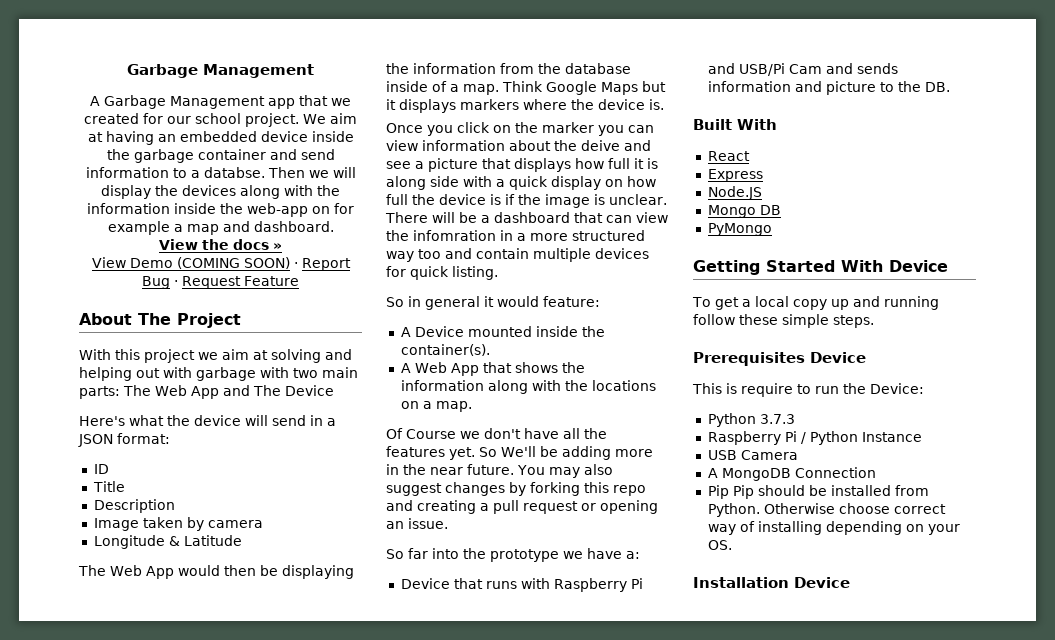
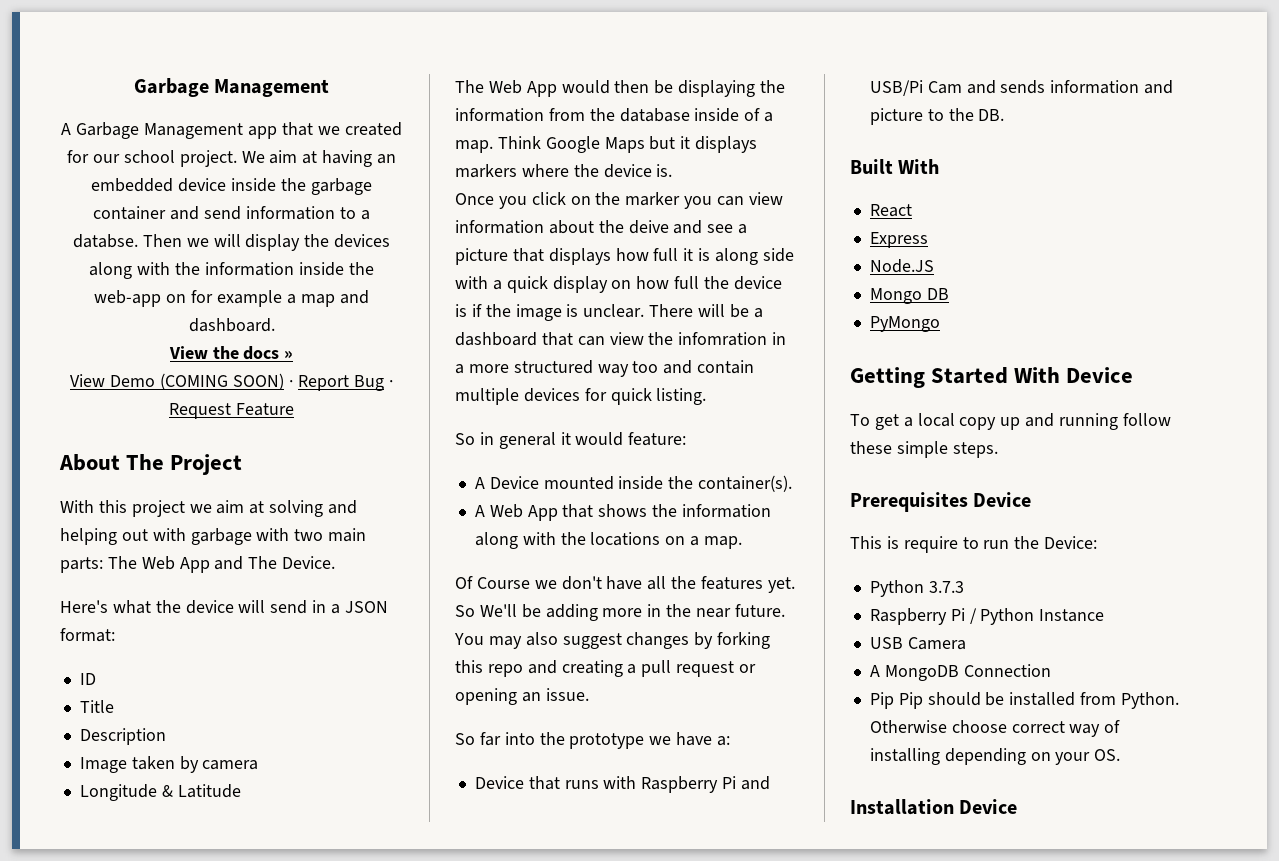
[285,385,334,396] Device -> [282,556,336,569] Device.

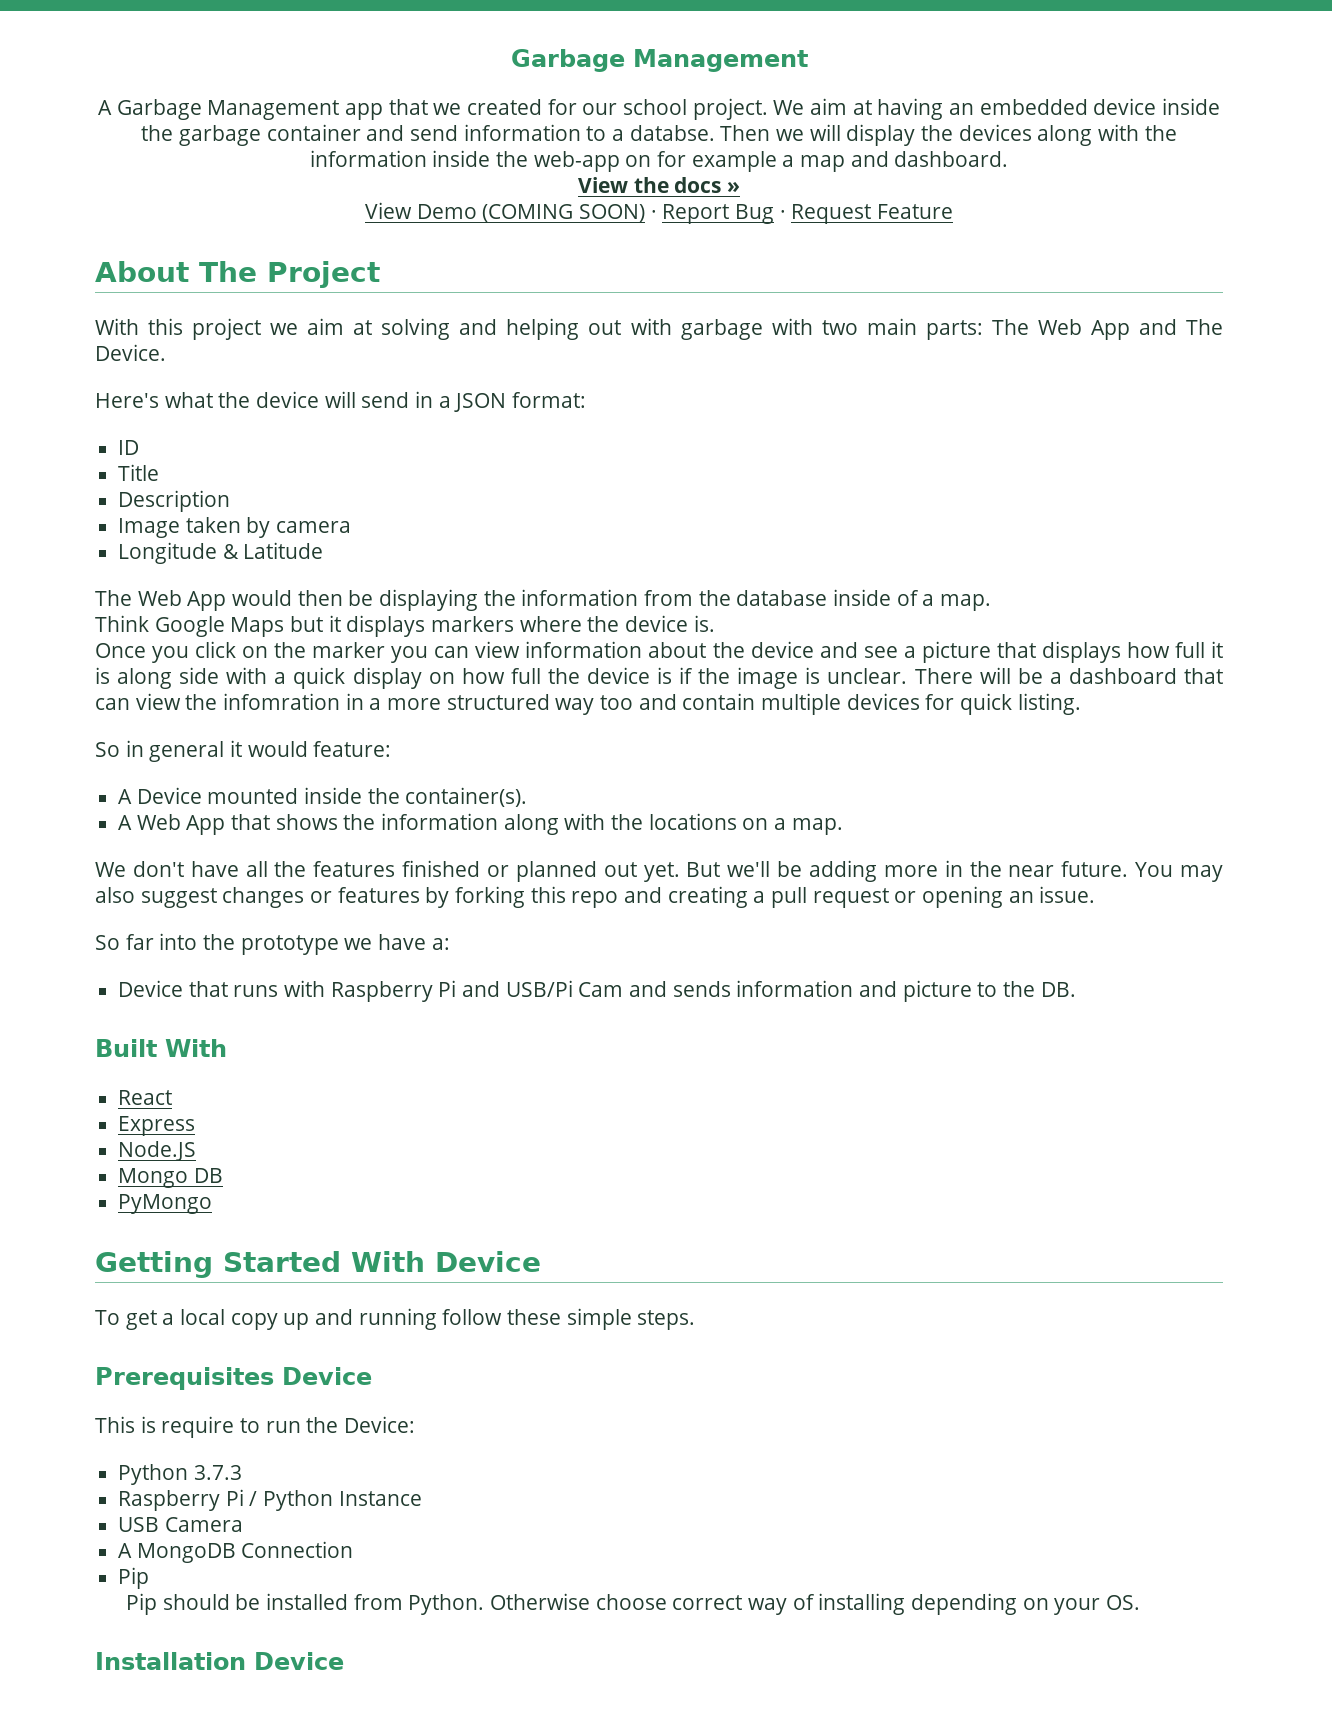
(493, 146) none -> (992, 602) //
[628,220,669,234] deive -> [750,641,814,658] device
[455,576,557,589] Of Course we -> [95,862,126,877] We
[767,577,795,593] [455,604,517,617] yet. So We'll -> [402,860,771,882] finished or planned out yet. But we'll
(690, 640) none -> [310,887,420,903] or features
(894, 700) none -> (150, 1578) //

